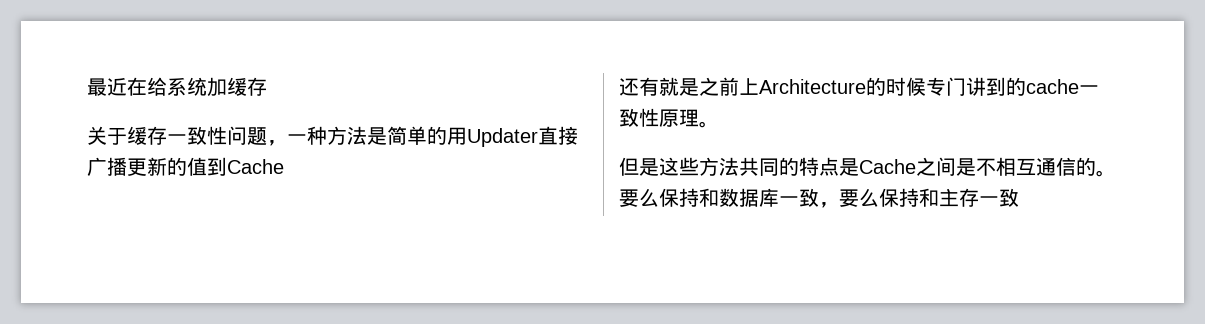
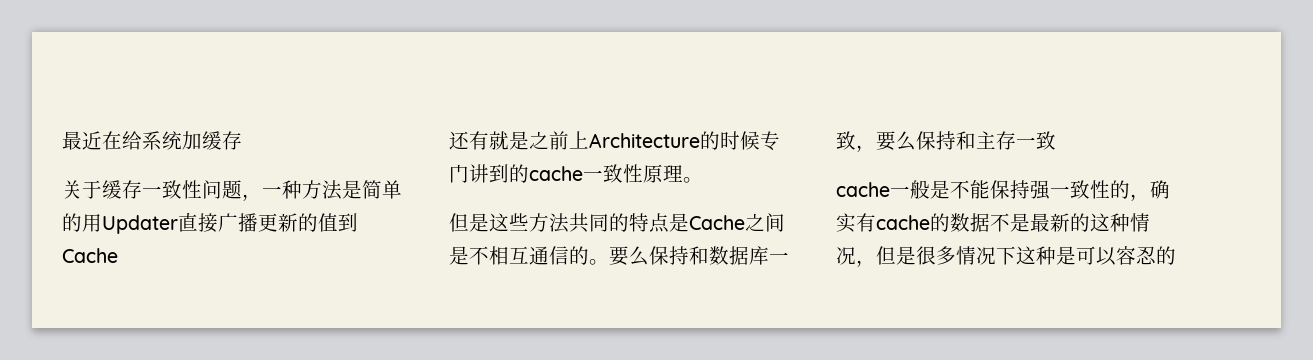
(1019, 197) none -> [836,180,1170,201] [836,213,1150,233] [836,246,1176,267] // cache一般是不能保持强一致性的，确实有cache的数据不是最新的这种情况，但是很多情况下这种是可以容忍的

